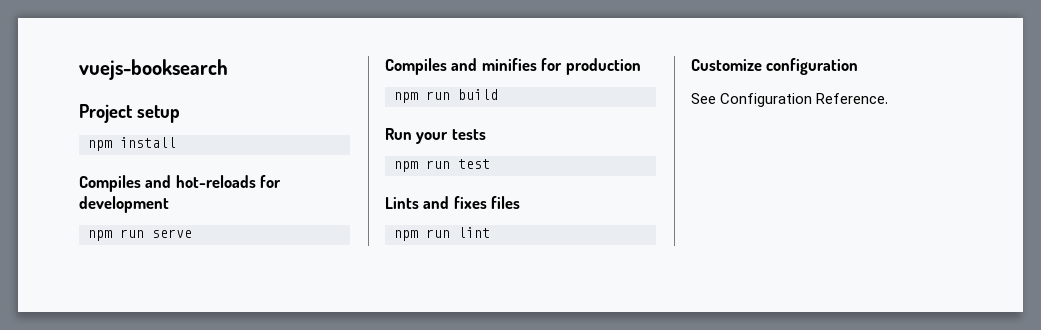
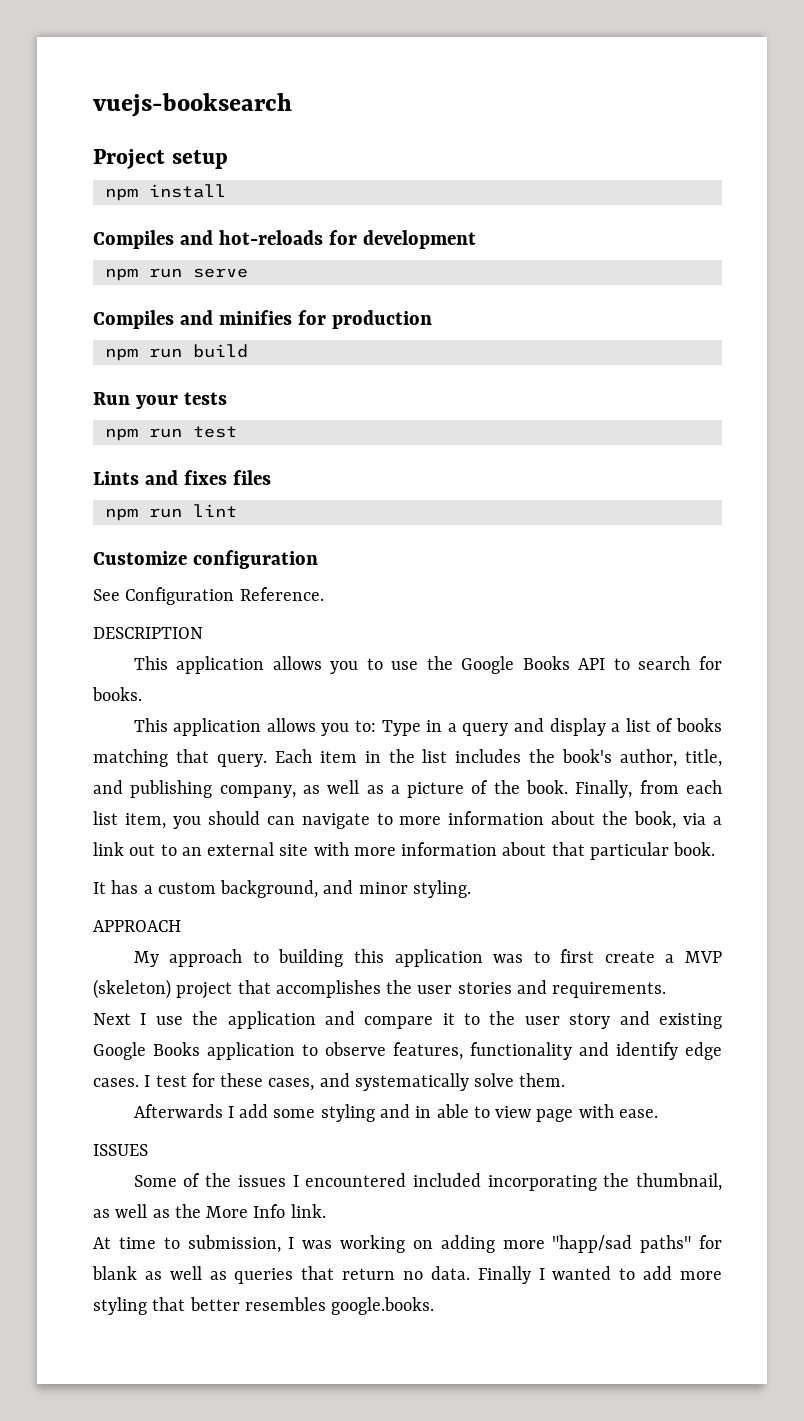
(889, 98) none -> [93,627,203,639] [133,656,722,674] [92,687,142,701] [133,718,722,736] [93,749,722,767] [93,780,722,798] [93,811,722,829] [93,842,716,860] [93,880,471,898] [93,920,181,932] [133,949,722,967] [93,979,667,999] [93,1011,722,1029] [93,1042,722,1060] [93,1073,566,1091] [133,1104,658,1122] [93,1144,148,1156] [133,1173,722,1191] [93,1204,326,1218] [93,1235,722,1253] [92,1266,722,1284] [93,1297,435,1315] // DESCRIPTION // This application allows you to use the Google Books API to search for books. // This application allows you to: Type in a query and display a list of books matching that query. Each item in the list includes the book's author, title, and publishing company, as well as a picture of the book. Finally, from each list item, you should can navigate to more information about the book, via a link out to an external site with more information about that particular book. // It has a custom background, and minor styling. // APPROACH // My approach to building this application was to first create a MVP (skeleton) project that accomplishes the user stories and requirements. // Next I use the application and compare it to the user story and existing Google Books application to observe features, functionality and identify edge cases. I test for these cases, and systematically solve them. // Afterwards I add some styling and in able to view page with ease. // ISSUES // Some of the issues I encountered included incorporating the thumbnail, as well as the More Info link. // At time to submission, I was working on adding more "happ/sad paths" for blank as well as queries that return no data. Finally I wanted to add more styling that better resembles google.books.

